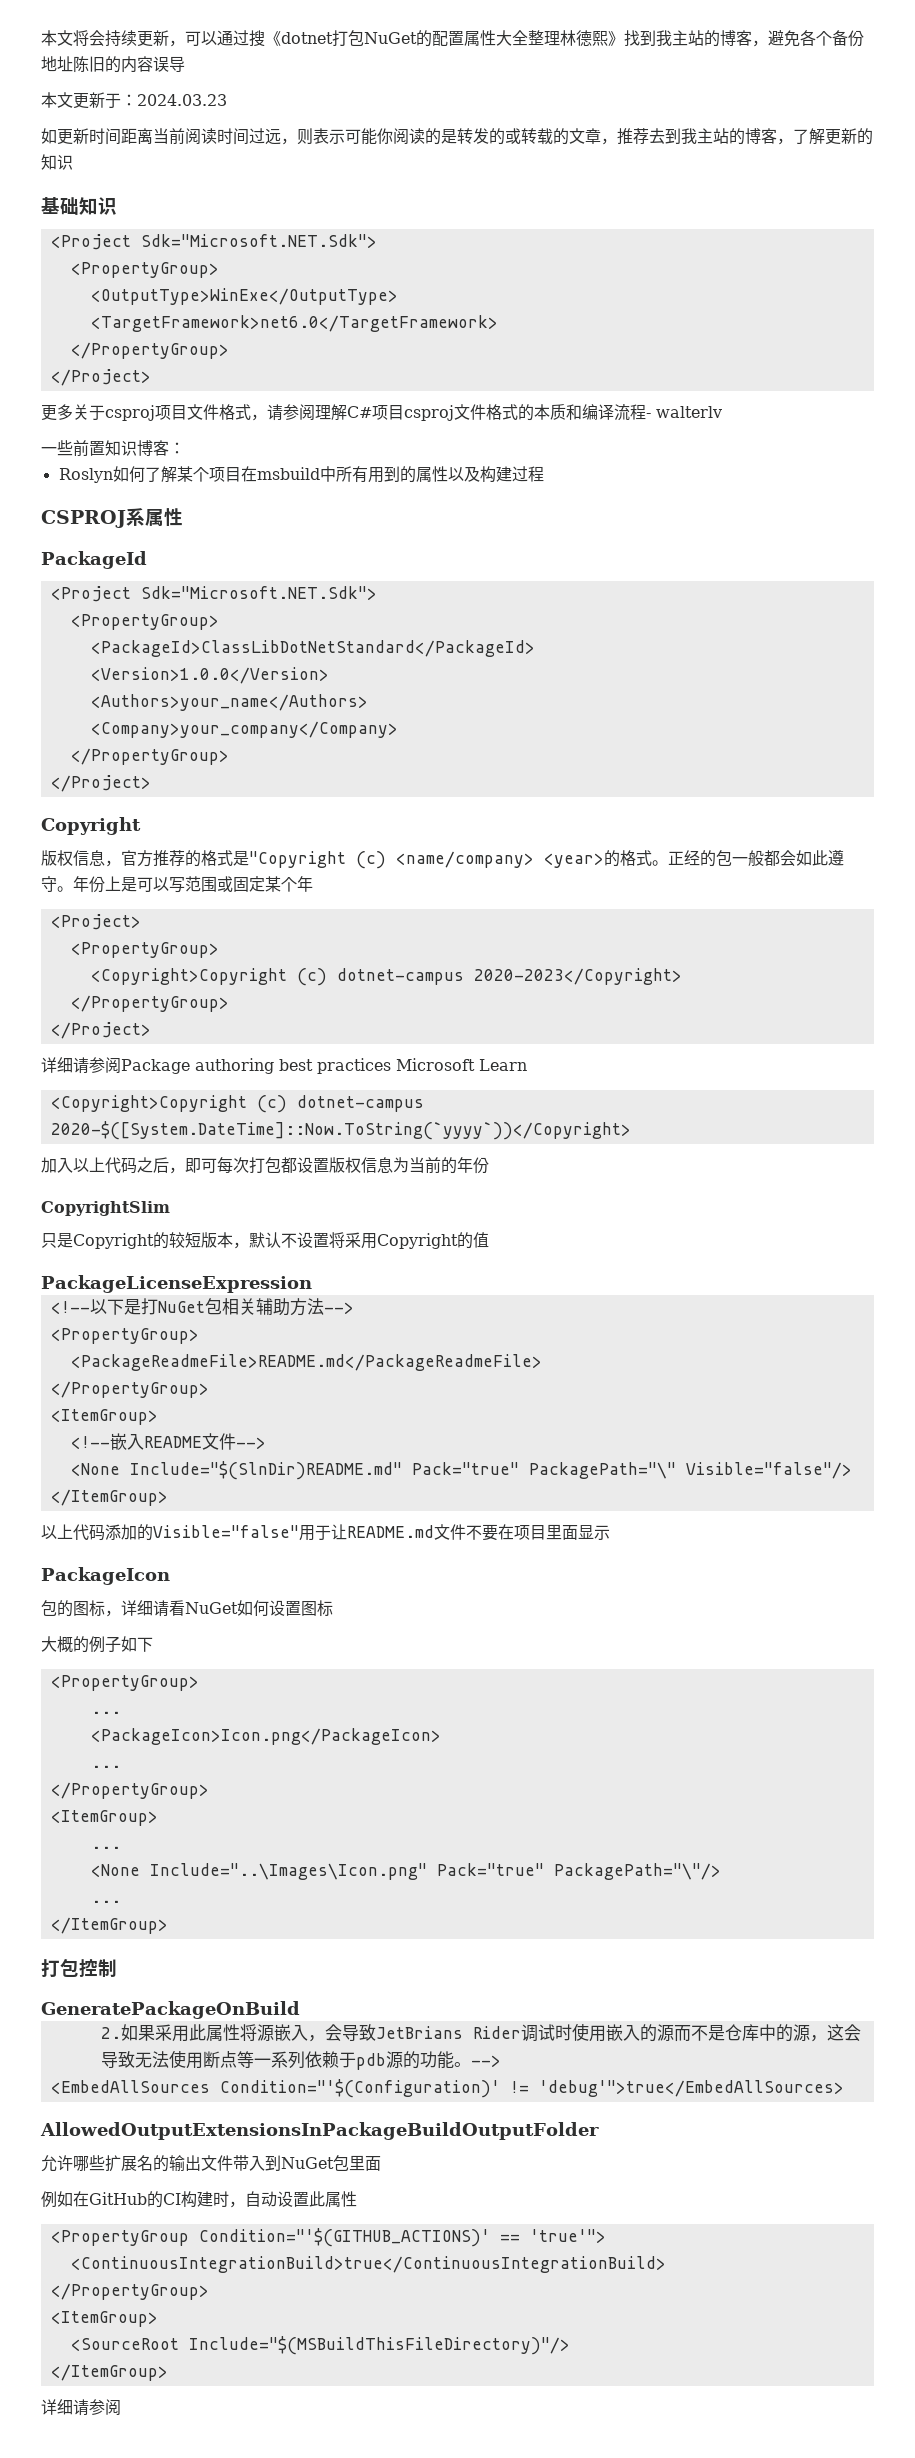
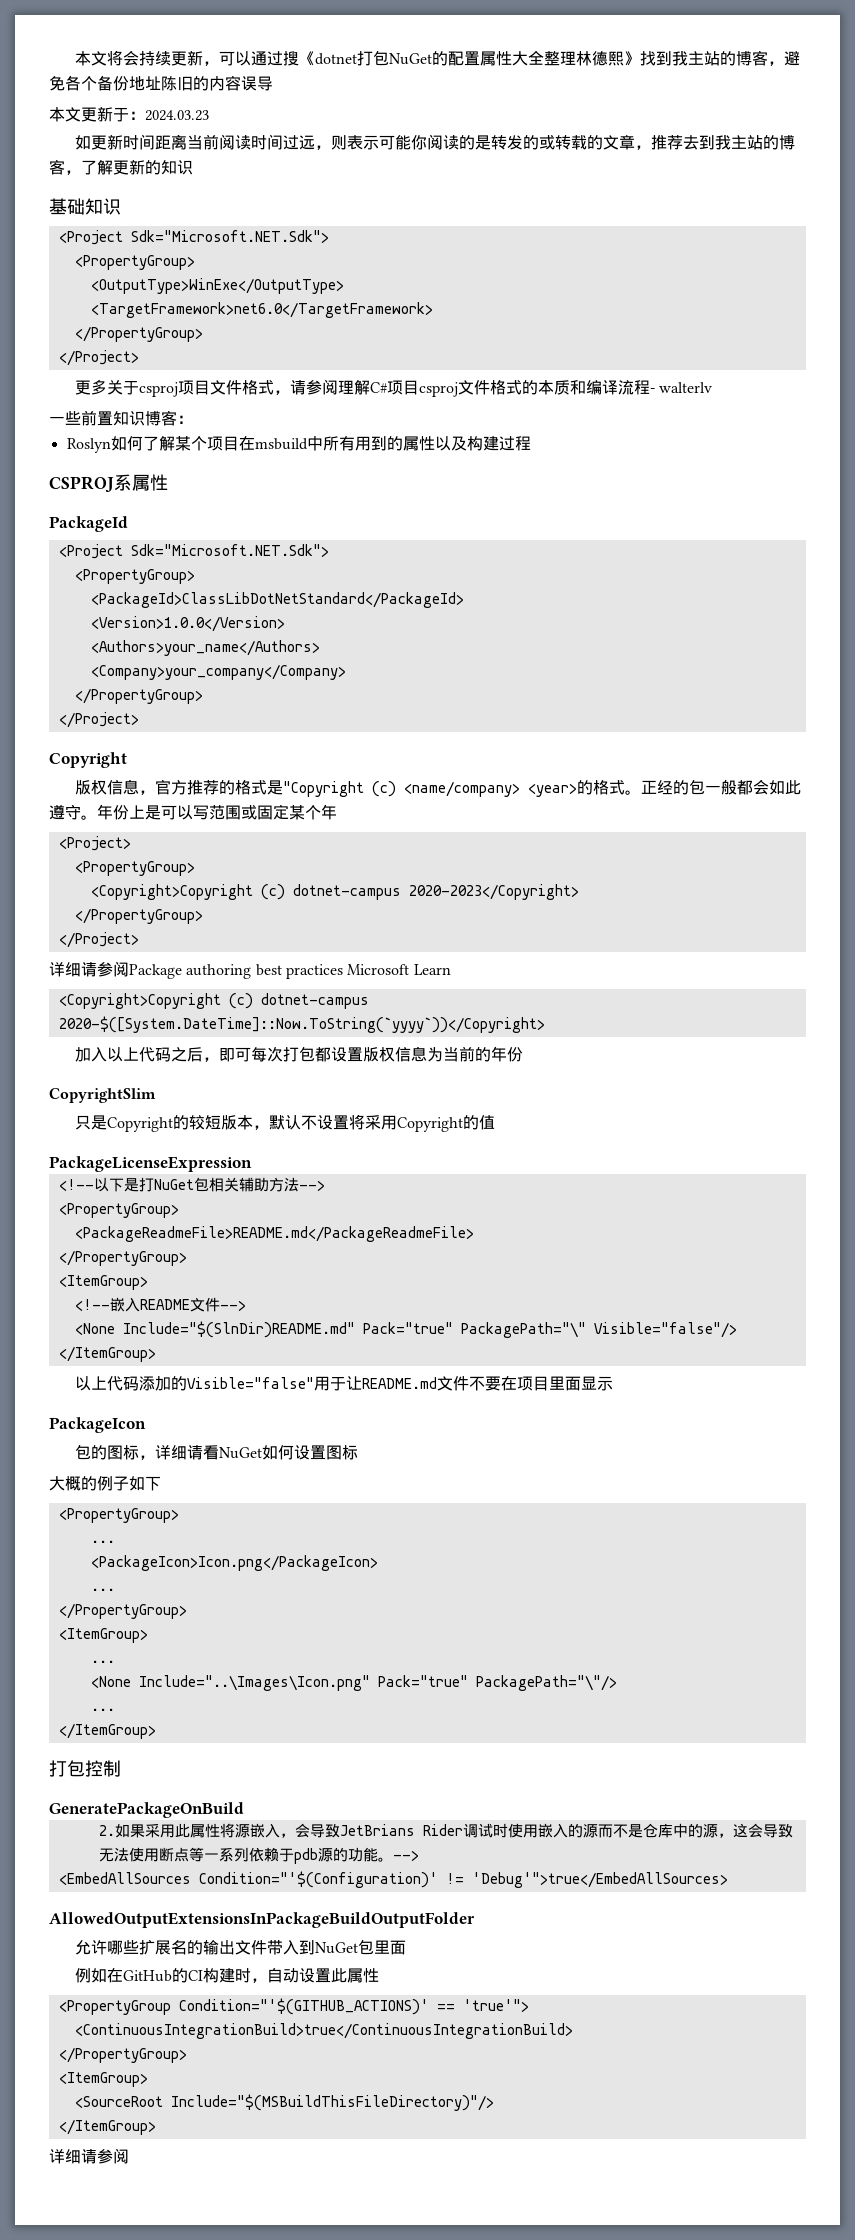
[538,2080,844,2097] 'debug'">true</EmbedAllSources> -> [471,1872,728,1888] 'Debug'">true</EmbedAllSources>

